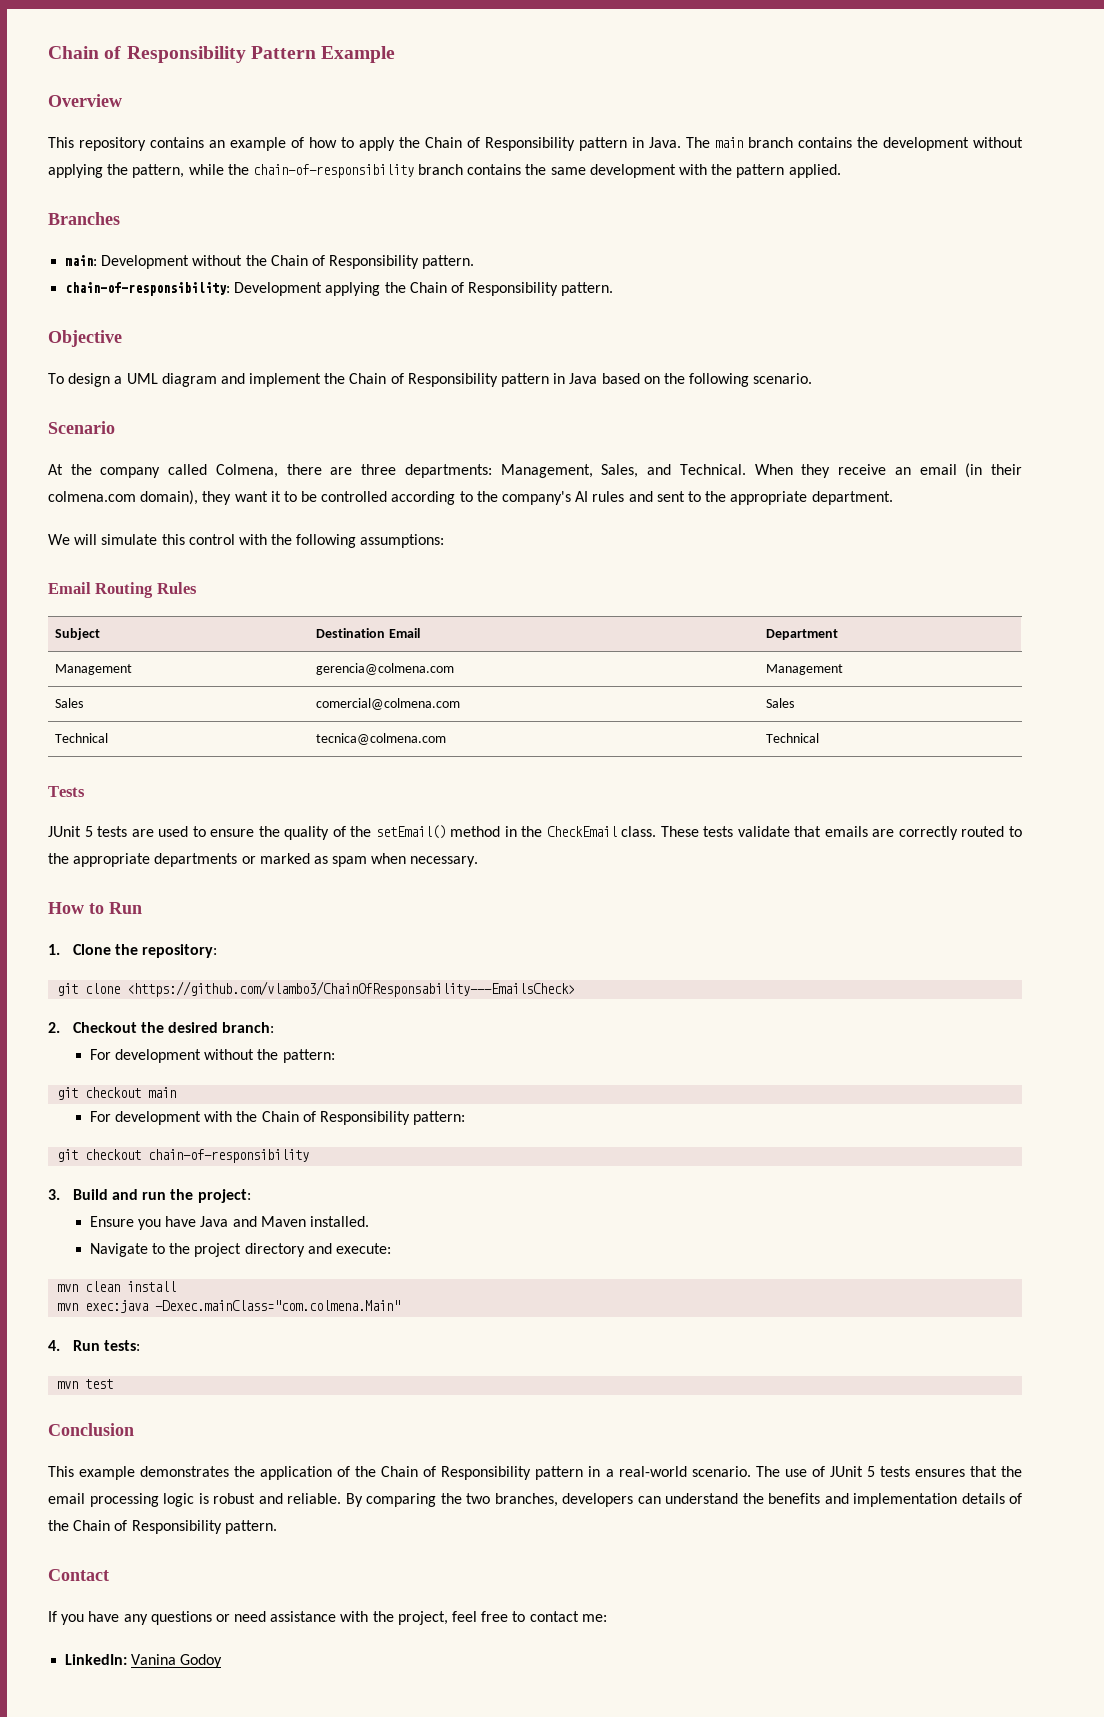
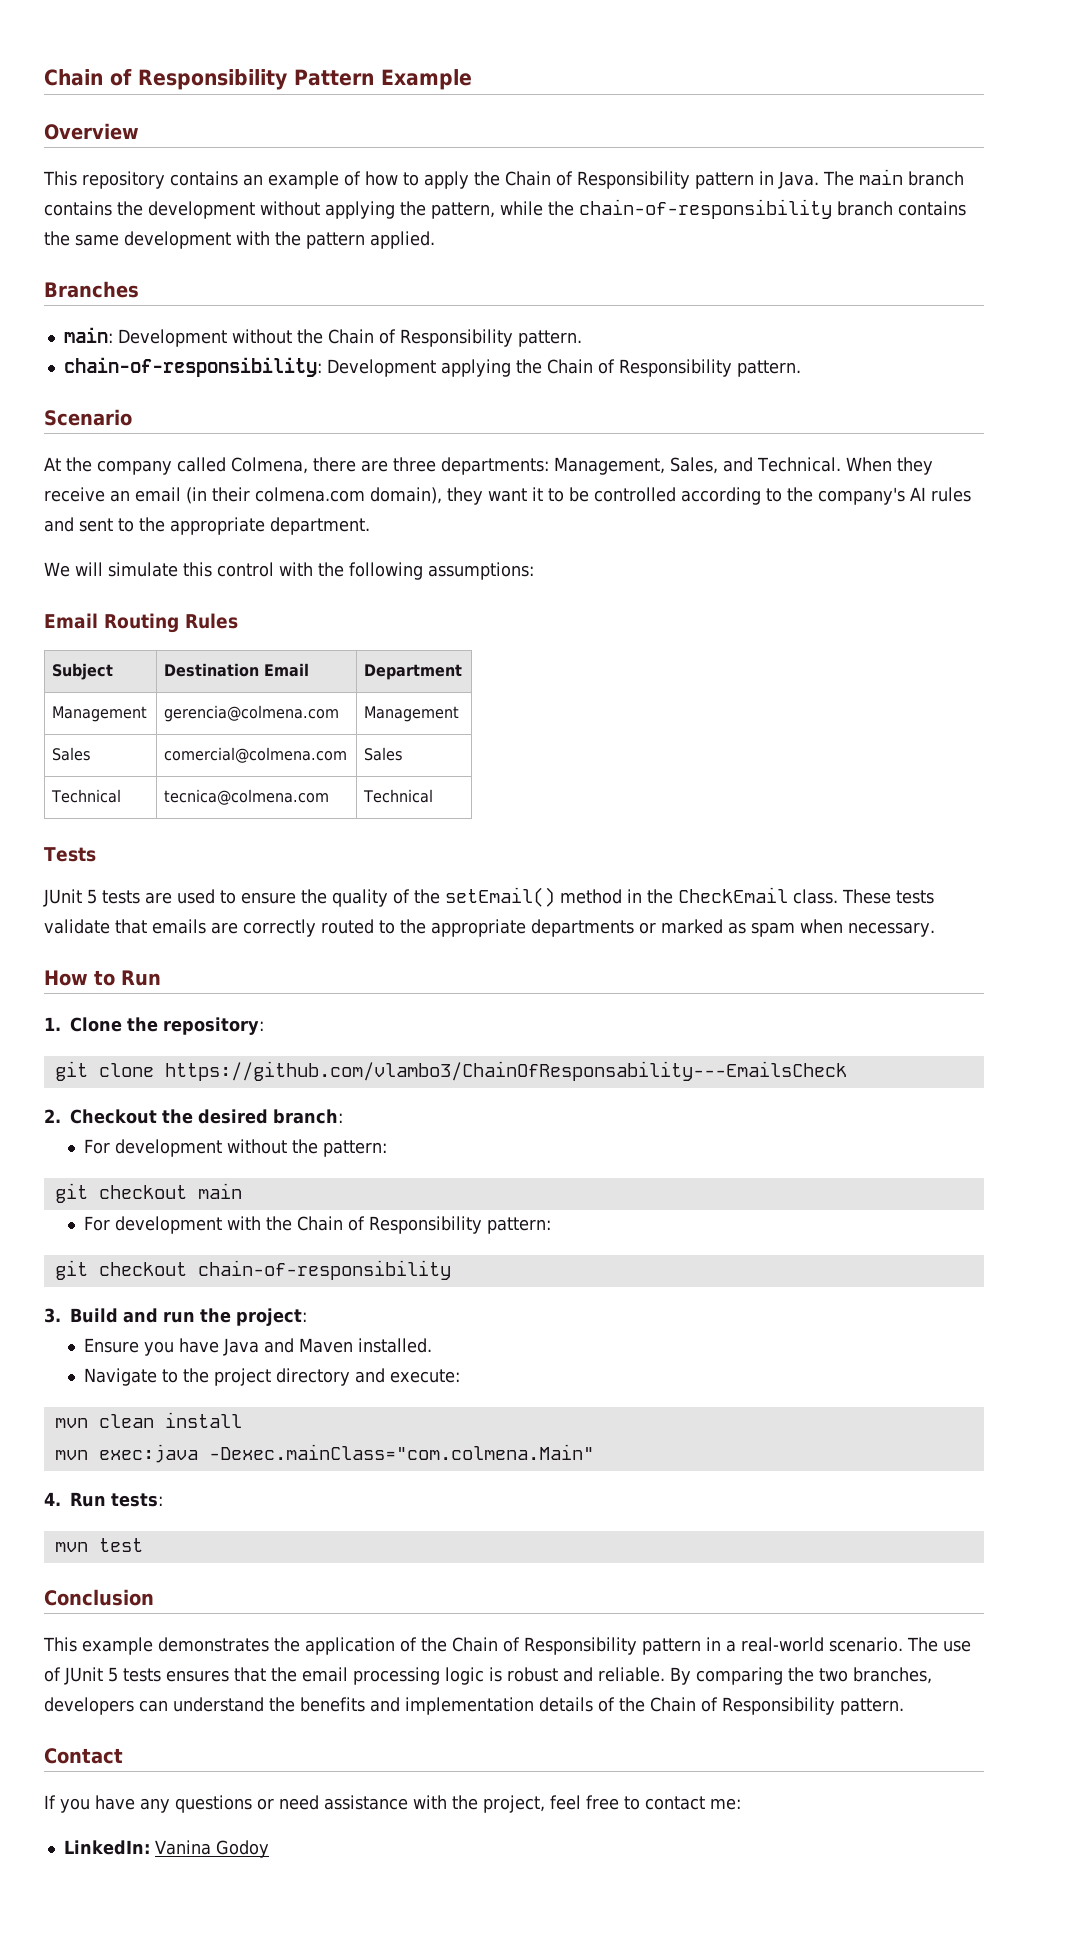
[48,330,122,347] [48,373,813,387] // Objective // To design a UML diagram and implement the Chain of Responsibility pattern in Java based on the following scenario. -> (801, 368) none
[127,981,576,997] <https://github.com/vlambo3/ChainOfResponsability---EmailsCheck> -> [164,1061,847,1081] https://github.com/vlambo3/ChainOfResponsability---EmailsCheck

